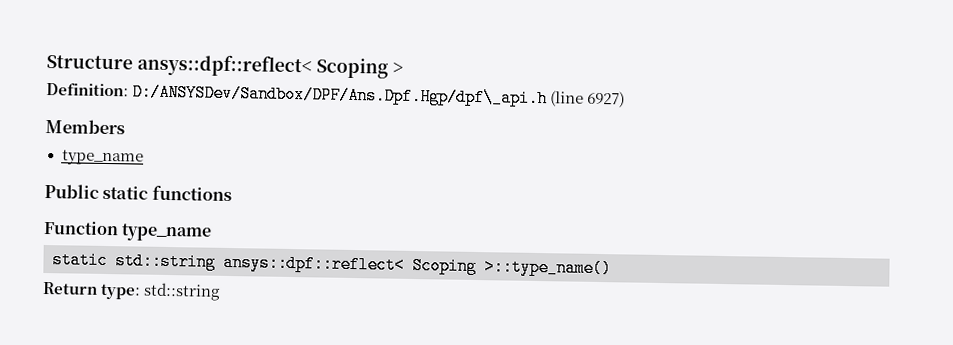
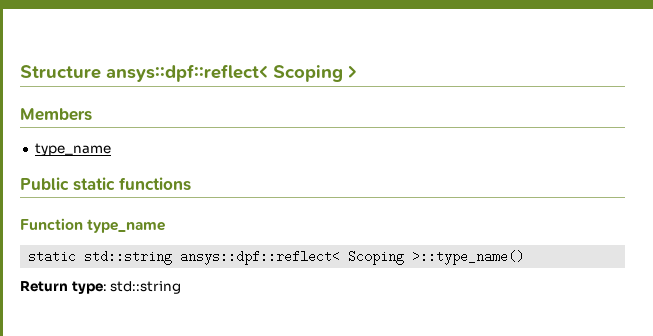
[46,83,626,108] // Definition: D:/ANSYSDev/Sandbox/DPF/Ans.Dpf.Hgp/dpf\_api.h (line 6927) -> (357, 71) none

